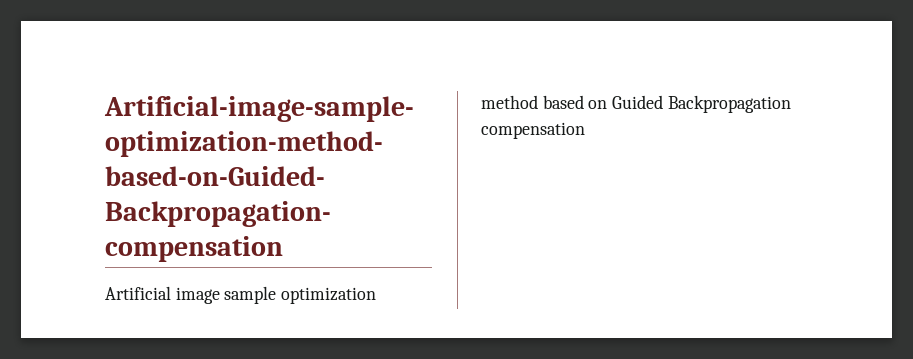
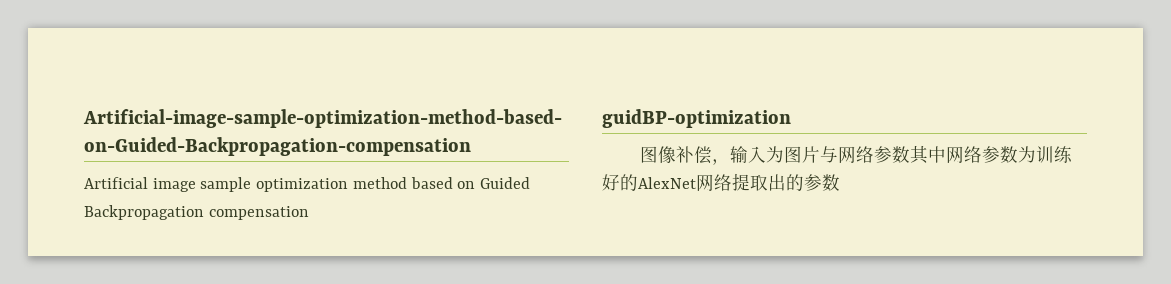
(585, 130) none -> [602,109,791,128] [640,145,1074,165] [602,173,840,192] // guidBP-optimization // 图像补偿，输入为图片与网络参数其中网络参数为训练好的AlexNet网络提取出的参数

